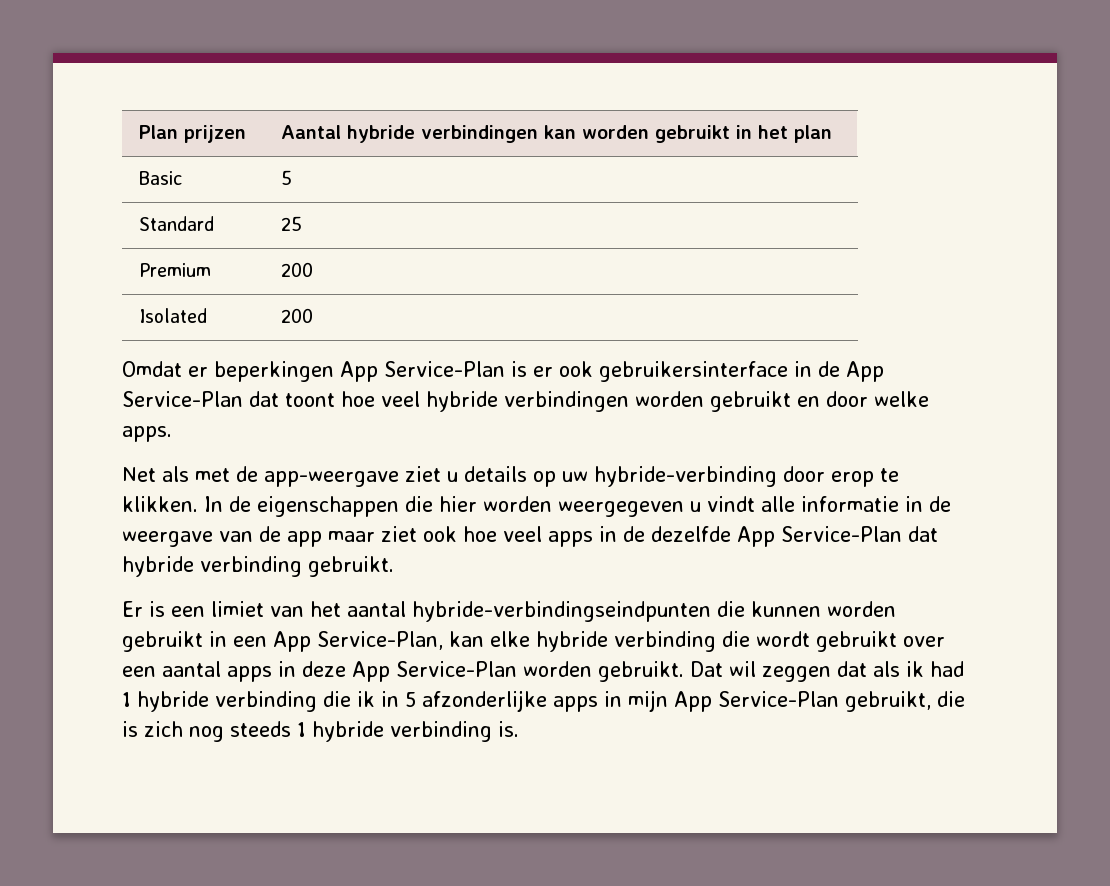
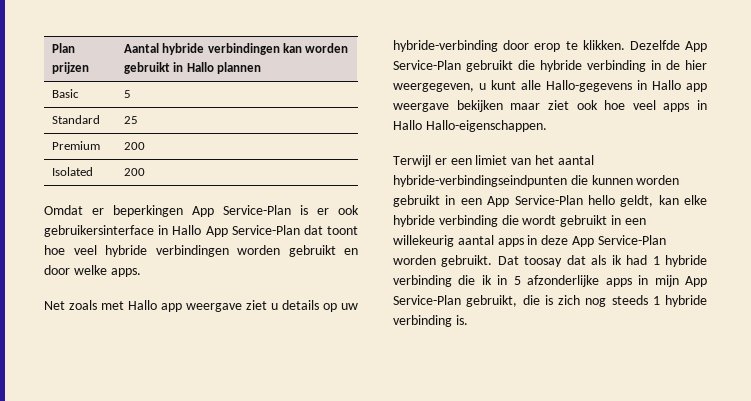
[757,125,832,143] het plan -> [186,62,262,74] Hallo plannen
[818,361,840,377] de -> [172,225,202,235] Hallo
[162,466,399,487] als met de app-weergave -> [69,300,242,312] zoals met Hallo app weergave
[204,496,951,517] [122,526,322,547] In de eigenschappen die hier worden weergegeven u vindt alle informatie in de weergave van de app -> [629,40,707,52] [393,60,707,72] [393,80,707,92] [393,100,503,112] Dezelfde App Service-Plan gebruikt die hybride verbinding in de hier weergegeven, u kunt alle Hallo-gegevens in Hallo app weergave bekijken
[623,526,938,547] [122,556,394,577] [122,601,165,617] de dezelfde App Service-Plan dat hybride verbinding gebruikt. // Er is -> [393,120,547,132] [393,155,447,167] Hallo Hallo-eigenschappen. // Terwijl er
[317,631,443,650] Service-Plan, -> [514,195,654,207] Service-Plan hello geldt,
[903,636,945,647] [122,666,156,677] over een -> [610,215,646,225] [393,235,454,247] in een willekeurig
[729,661,831,682] wil zeggen -> [524,256,563,267] toosay

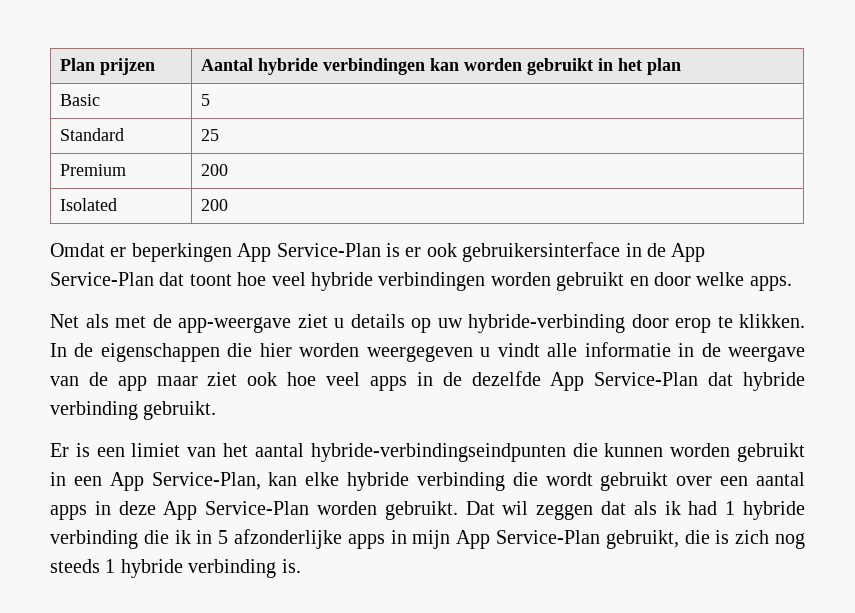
[186,62,262,74] Hallo plannen -> [618,58,682,75] het plan
[172,225,202,235] Hallo -> [646,243,666,257] de
[69,300,242,312] zoals met Hallo app weergave -> [85,314,291,333] als met de app-weergave
[629,40,707,52] [393,60,707,72] [393,80,707,92] [393,100,503,112] Dezelfde App Service-Plan gebruikt die hybride verbinding in de hier weergegeven, u kunt alle Hallo-gegevens in Hallo app weergave bekijken -> [50,342,805,362] [50,372,147,391] In de eigenschappen die hier worden weergegeven u vindt alle informatie in de weergave van de app
[393,120,547,132] [393,155,447,167] Hallo Hallo-eigenschappen. // Terwijl er -> [442,371,806,391] [50,401,217,420] [50,443,90,457] de dezelfde App Service-Plan dat hybride verbinding gebruikt. // Er is
[514,195,654,207] Service-Plan hello geldt, -> [151,472,261,490] Service-Plan,
[610,215,646,225] [393,235,454,247] in een willekeurig -> [676,476,749,486] over een
[524,256,563,267] toosay -> [502,501,594,520] wil zeggen

